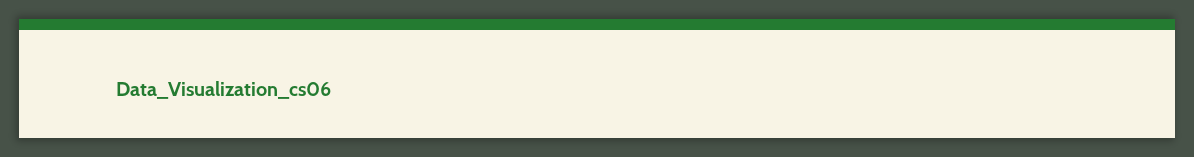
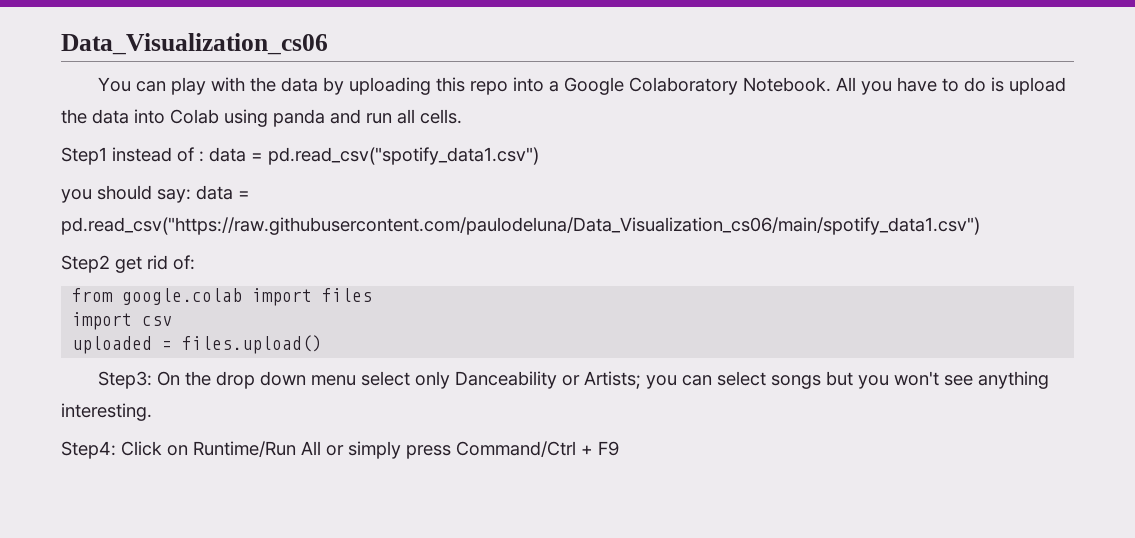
(331, 90) none -> [98,77,1067,95] [61,109,462,127] [61,147,539,165] [61,185,250,203] [61,217,980,235] [61,255,195,273] [72,288,373,306] [72,312,173,330] [72,335,323,354] [98,371,1050,389] [61,403,152,421] [61,441,619,459] // You can play with the data by uploading this repo into a Google Colaboratory Notebook. All you have to do is upload the data into Colab using panda and run all cells. // Step1 instead of : data = pd.read_csv("spotify_data1.csv") // you should say: data = pd.read_csv("https://raw.githubusercontent.com/paulodeluna/Data_Visualization_cs06/main/spotify_data1.csv") // Step2 get rid of: // from google.colab import files // import csv // uploaded = files.upload() // Step3: On the drop down menu select only Danceability or Artists; you can select songs but you won't see anything interesting. // Step4: Click on Runtime/Run All or simply press Command/Ctrl + F9

